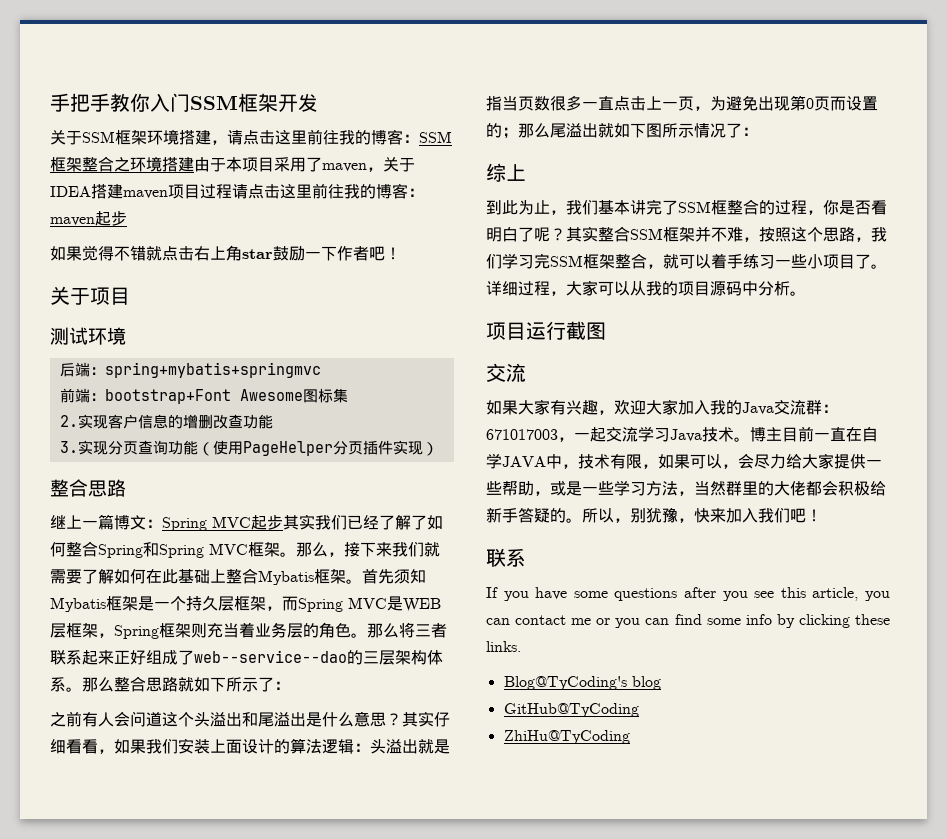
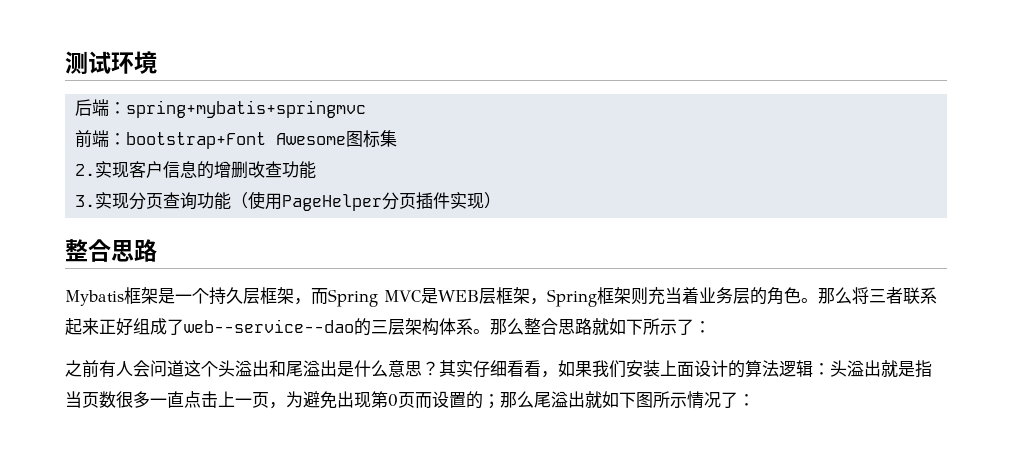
[50,93,318,112] [50,129,452,145] [50,156,415,172] [50,183,424,199] [50,211,127,226] [50,245,401,261] [50,286,130,305] 手把手教你入门SSM框架开发 // 关于SSM框架环境搭建，请点击这里前往我的博客：SSM框架整合之环境搭建由于本项目采用了maven，关于IDEA搭建maven项目过程请点击这里前往我的博客：maven起步 // 如果觉得不错就点击右上角star鼓励一下作者吧！ // 关于项目 // -> (65, 62) none
[50,514,443,531] [50,541,440,558] [50,568,426,585] 继上一篇博文：Spring MVC起步其实我们已经了解了如何整合Spring和Spring MVC框架。那么，接下来我们就需要了解如何在此基础上整合Mybatis框架。首先须知 -> (157, 250) none
[486,163,526,182] [486,199,887,215] [486,226,887,242] [486,253,887,269] [486,280,806,296] [486,321,606,340] [486,363,526,382] [486,399,838,415] [486,426,878,442] [486,453,882,469] [486,480,886,496] [486,507,822,523] [486,548,526,567] [486,587,891,601] [486,614,890,628] [486,641,521,652] [503,676,661,690] [503,703,639,717] [503,730,630,744] // 综上 // 到此为止，我们基本讲完了SSM框整合的过程，你是否看明白了呢？其实整合SSM框架并不难，按照这个思路，我们学习完SSM框架整合，就可以着手练习一些小项目了。详细过程，大家可以从我的项目源码中分析。 // 项目运行截图 // 交流 // 如果大家有兴趣，欢迎大家加入我的Java交流群：671017003，一起交流学习Java技术。博主目前一直在自学JAVA中，技术有限，如果可以，会尽力给大家提供一些帮助，或是一些学习方法，当然群里的大佬都会积极给新手答疑的。所以，别犹豫，快来加入我们吧！ // 联系 // If you have some questions after you see this article, you can contact me or you can find some info by clicking these links. // Blog@TyCoding's blog // GitHub@TyCoding // ZhiHu@TyCoding -> (755, 400) none

